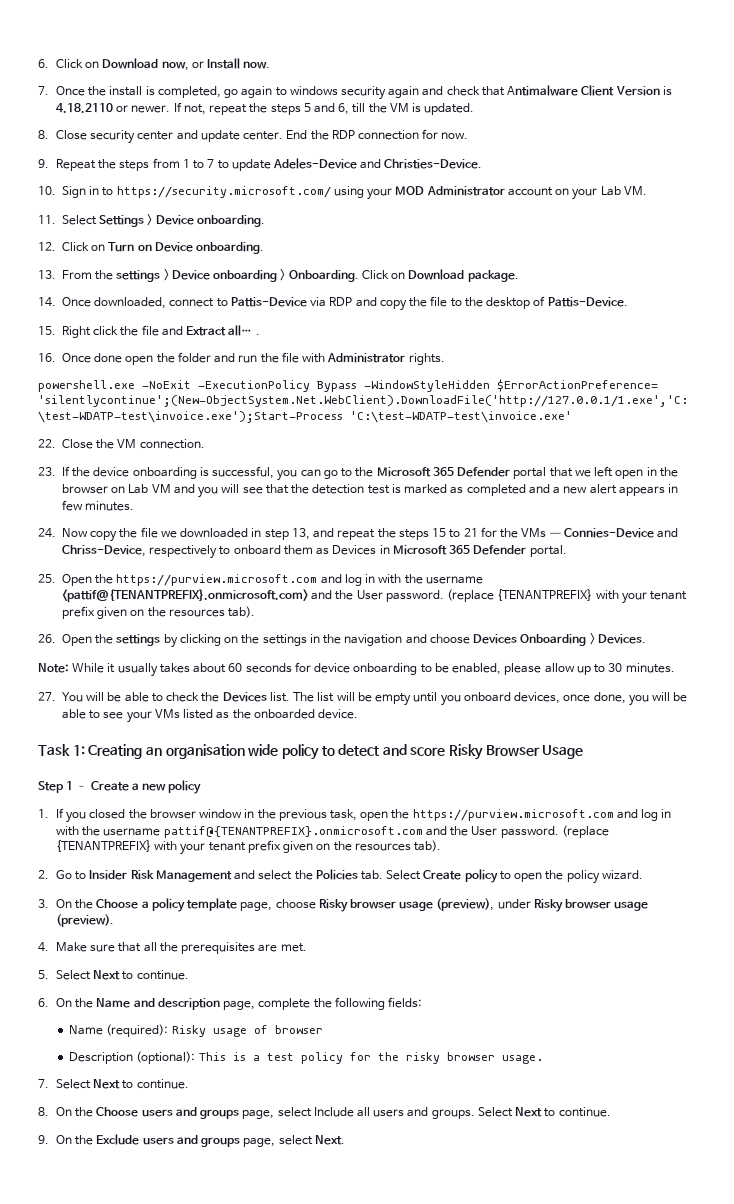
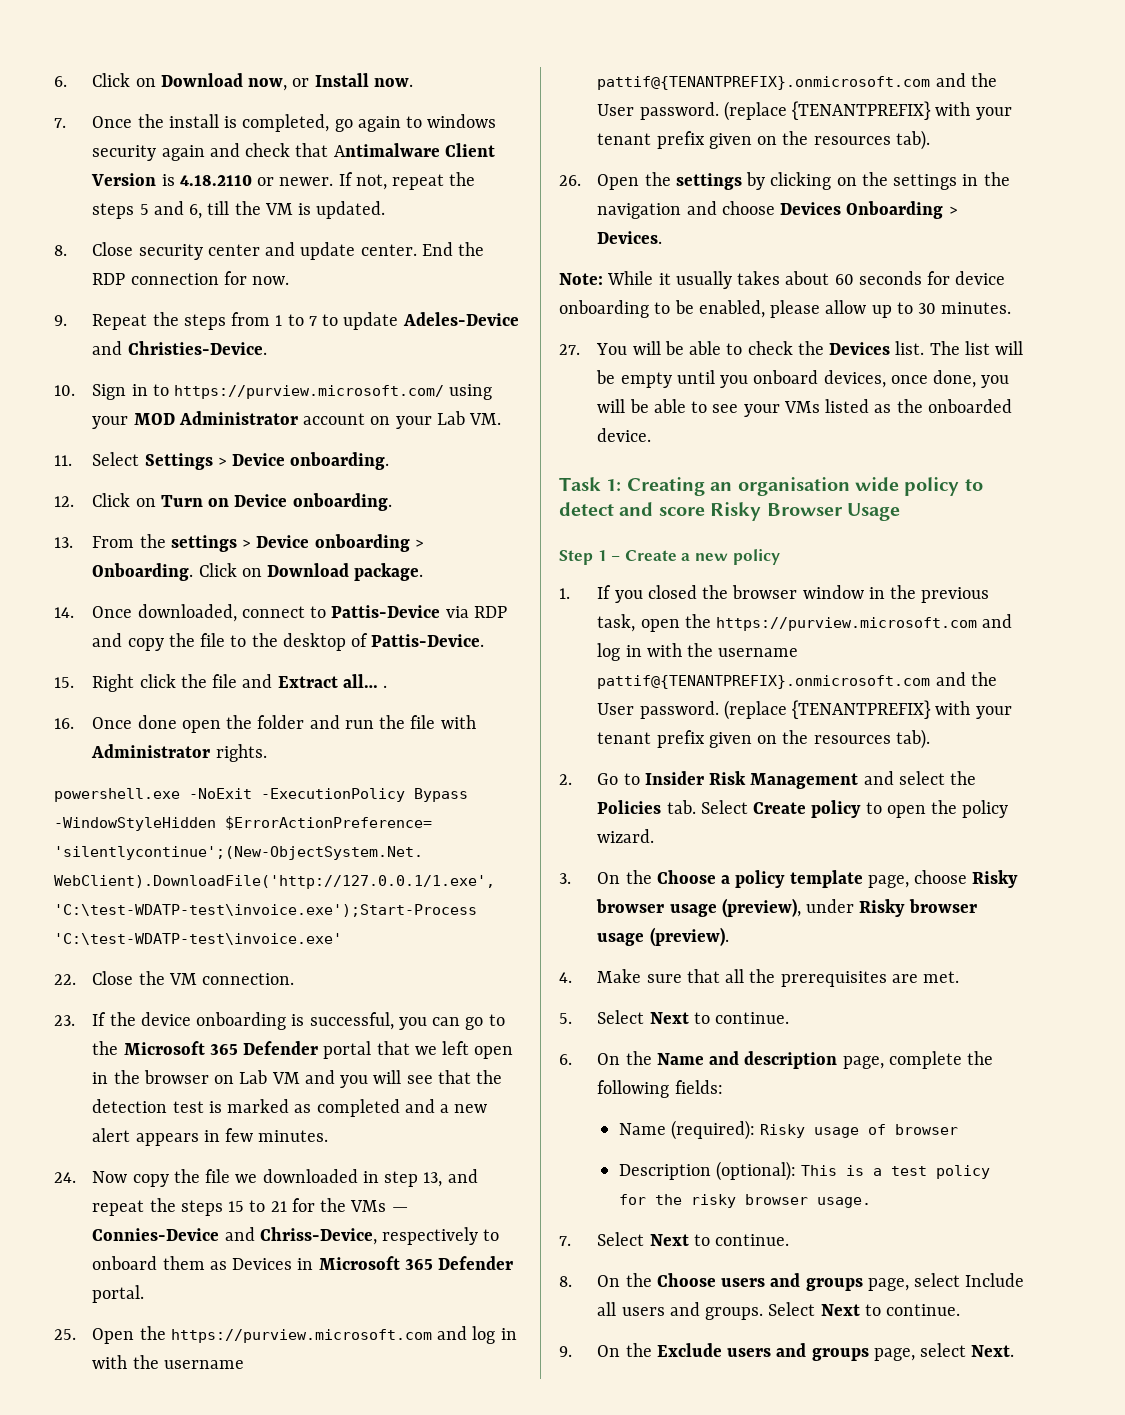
[116,186,331,198] https://security.microsoft.com/ -> [174,385,445,399] https://purview.microsoft.com/
[62,589,308,602] <pattif@{TENANTPREFIX}.onmicrosoft.com> -> [597,76,931,90] pattif@{TENANTPREFIX}.onmicrosoft.com

